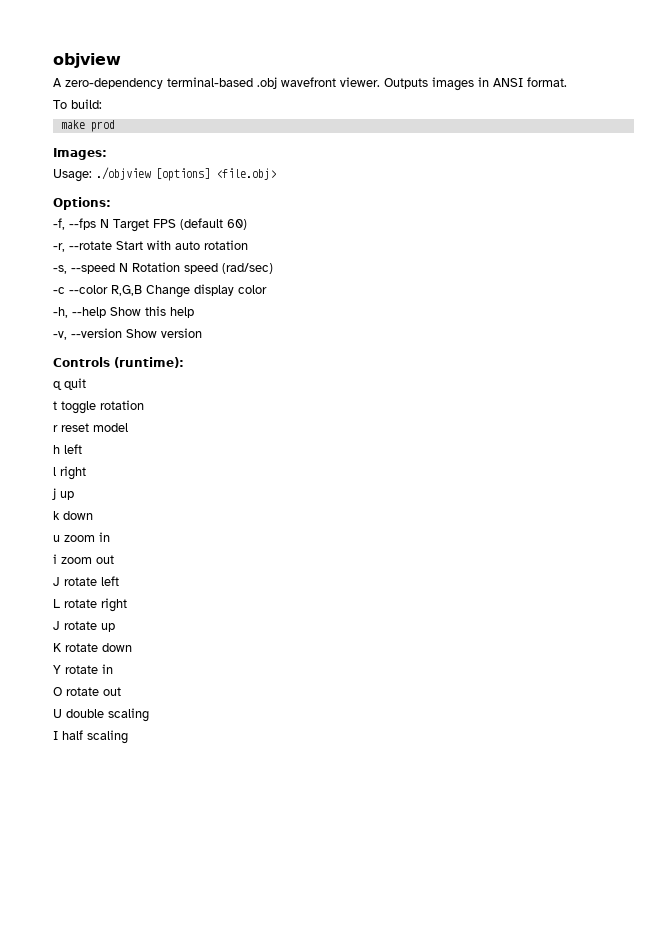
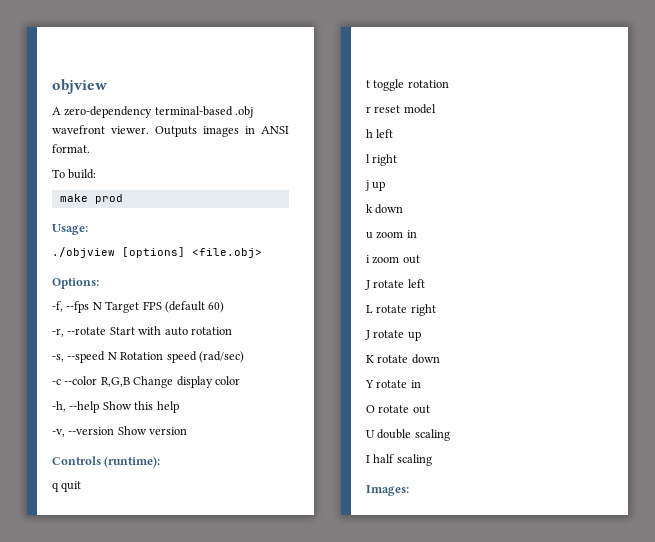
[53,148,107,160] [53,169,92,182] Images: // Usage: -> [52,224,88,235] Usage: //
(128, 737) none -> [366,485,409,496] // Images:

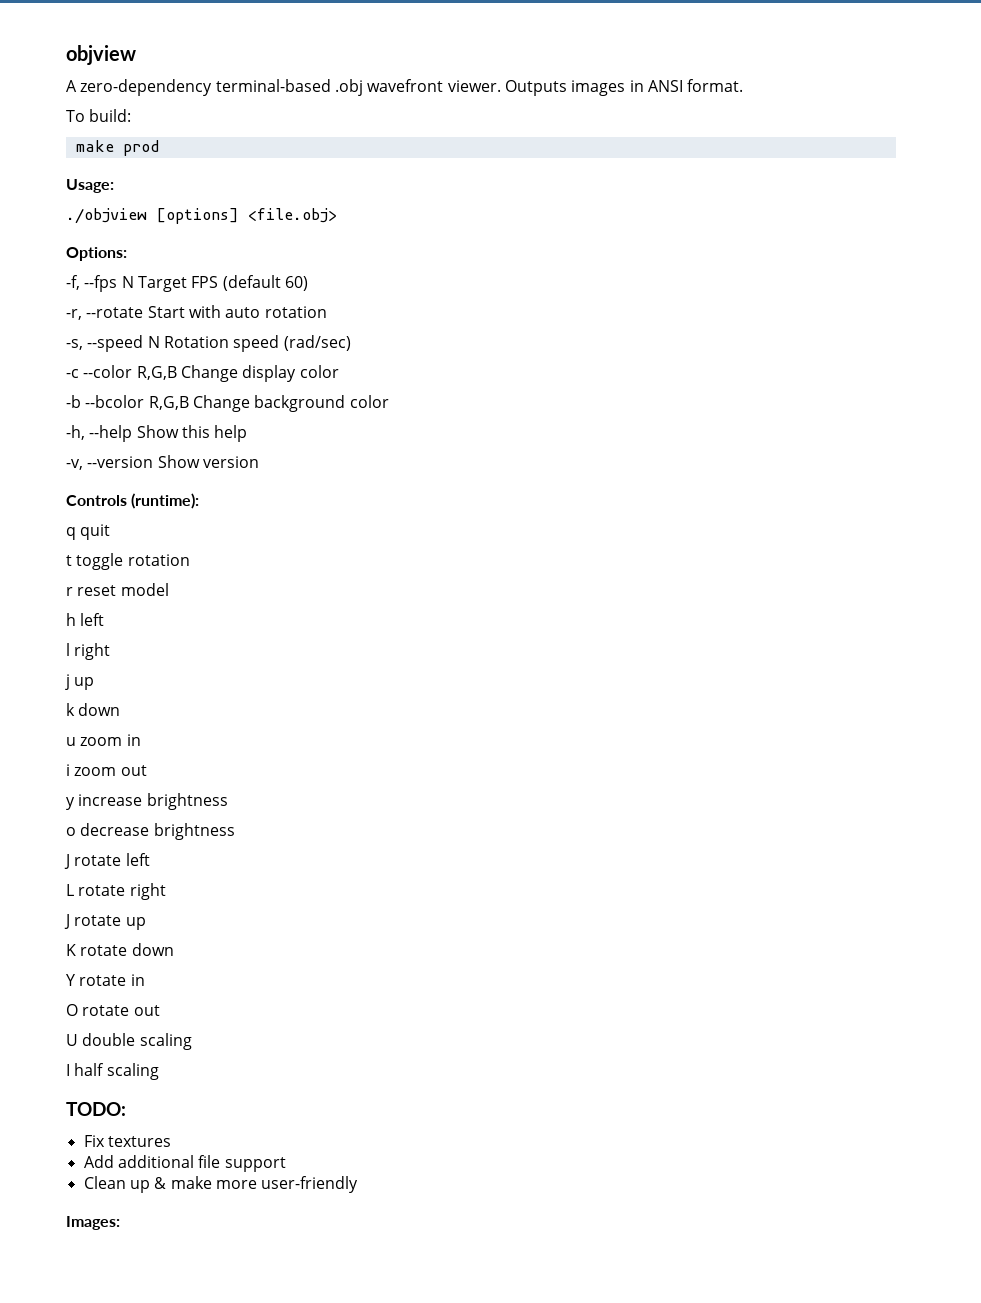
(240, 380) none -> [66,395,389,412] // -b --bcolor R,G,B Change background color
(420, 259) none -> [66,793,228,810] [66,823,235,840] // y increase brightness // o decrease brightness
(432, 460) none -> [66,1102,126,1116] [83,1135,171,1147] [83,1155,286,1172] [83,1176,359,1193] // TODO: // Fix textures // Add additional file support // Clean up & make more user-friendly

